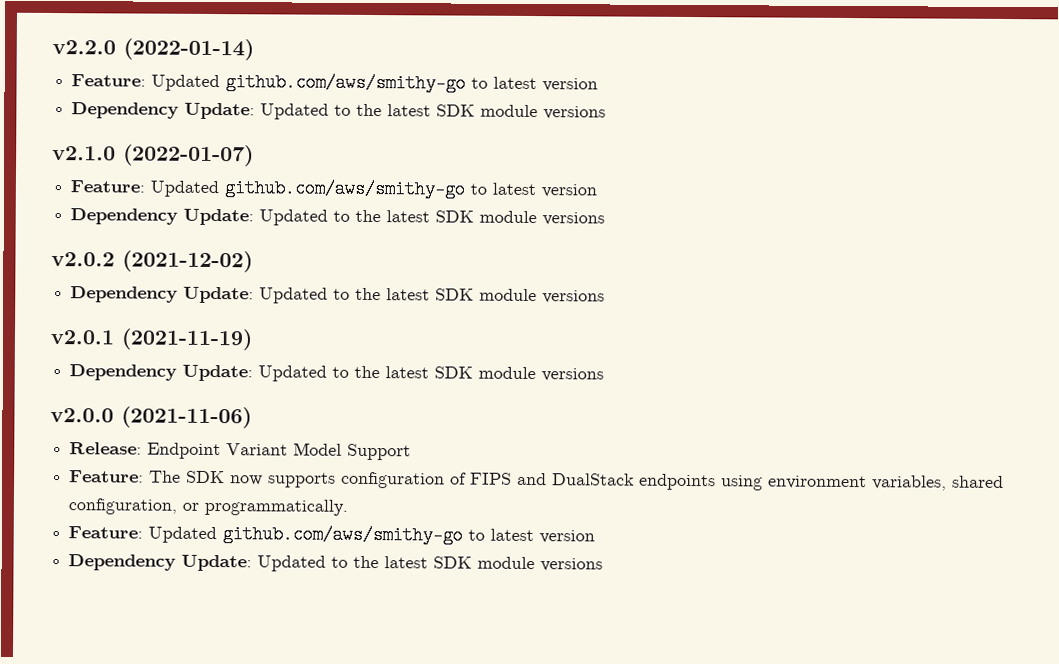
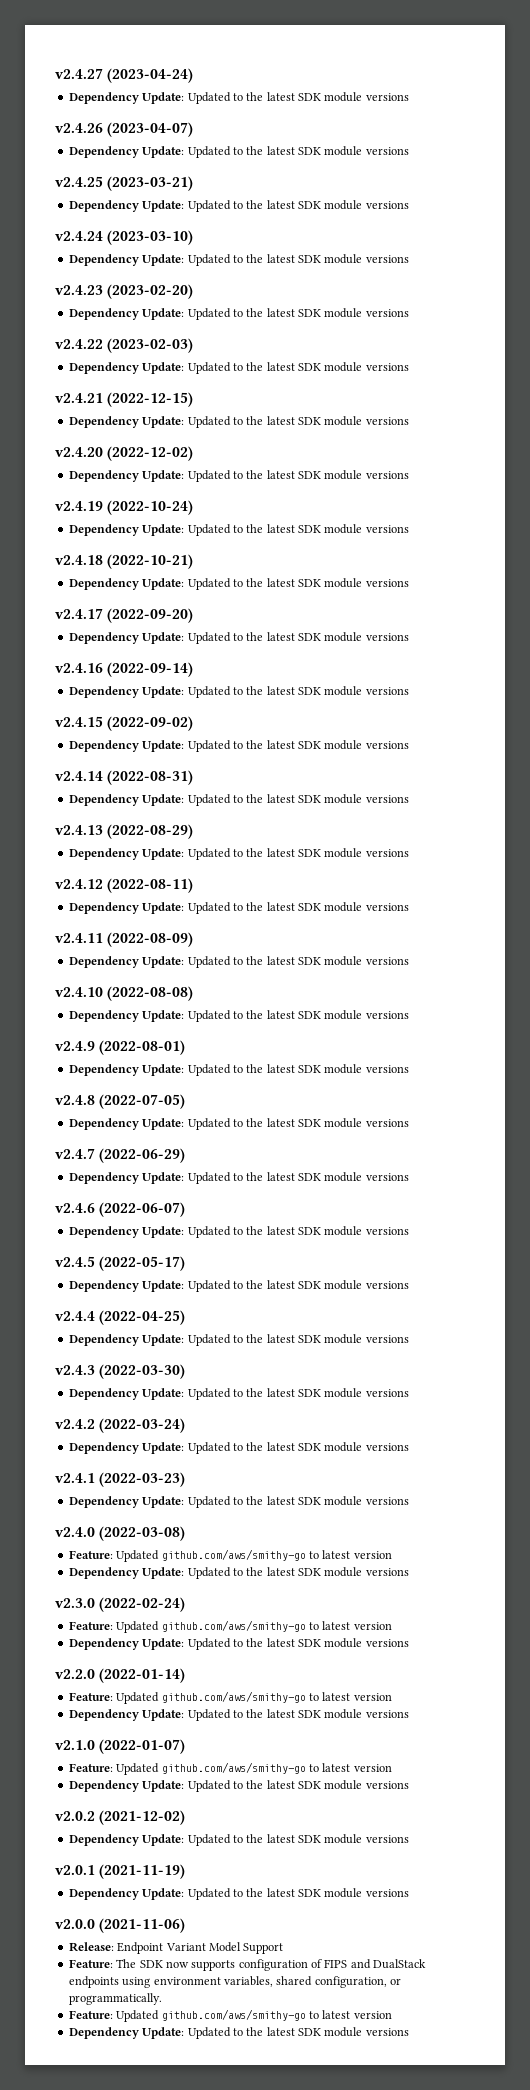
(52, 47) none -> [55,68,194,83] [68,92,409,104] [55,122,194,137] [68,146,409,158] [55,176,194,191] [68,200,409,212] [55,230,194,245] [68,254,409,266] [55,284,194,299] [68,308,409,320] [55,338,194,353] [68,362,409,374] [55,392,194,407] [68,416,409,428] [55,446,194,461] [68,470,409,482] [55,500,194,515] [68,524,409,536] [55,554,194,569] [68,578,409,590] [55,608,194,623] [68,632,409,644] [55,662,194,677] [68,686,409,698] [55,716,194,731] [68,740,409,752] [55,770,194,785] [68,794,409,806] [55,824,194,839] [68,848,409,860] [55,878,194,893] [68,902,409,914] [55,932,194,947] [68,956,409,968] [55,986,194,1001] [68,1010,409,1022] [55,1040,186,1055] [68,1064,409,1076] [55,1094,186,1109] [68,1118,409,1130] [55,1148,186,1163] [68,1172,409,1184] [55,1202,186,1217] [68,1226,409,1238] [55,1256,186,1271] [68,1280,409,1292] [55,1310,186,1325] [68,1334,409,1346] [55,1364,186,1379] [68,1388,409,1400] [55,1418,186,1433] [68,1442,409,1454] [55,1472,186,1487] [68,1496,409,1508] [55,1526,186,1541] [68,1549,392,1562] [68,1567,409,1579] [55,1597,186,1612] [68,1620,392,1633] [68,1638,409,1650] v2.4.27 (2023-04-24) // Dependency Update: Updated to the latest SDK module versions // v2.4.26 (2023-04-07) // Dependency Update: Updated to the latest SDK module versions // v2.4.25 (2023-03-21) // Dependency Update: Updated to the latest SDK module versions // v2.4.24 (2023-03-10) // Dependency Update: Updated to the latest SDK module versions // v2.4.23 (2023-02-20) // Dependency Update: Updated to the latest SDK module versions // v2.4.22 (2023-02-03) // Dependency Update: Updated to the latest SDK module versions // v2.4.21 (2022-12-15) // Dependency Update: Updated to the latest SDK module versions // v2.4.20 (2022-12-02) // Dependency Update: Updated to the latest SDK module versions // v2.4.19 (2022-10-24) // Dependency Update: Updated to the latest SDK module versions // v2.4.18 (2022-10-21) // Dependency Update: Updated to the latest SDK module versions // v2.4.17 (2022-09-20) // Dependency Update: Updated to the latest SDK module versions // v2.4.16 (2022-09-14) // Dependency Update: Updated to the latest SDK module versions // v2.4.15 (2022-09-02) // Dependency Update: Updated to the latest SDK module versions // v2.4.14 (2022-08-31) // Dependency Update: Updated to the latest SDK module versions // v2.4.13 (2022-08-29) // Dependency Update: Updated to the latest SDK module versions // v2.4.12 (2022-08-11) // Dependency Update: Updated to the latest SDK module versions // v2.4.11 (2022-08-09) // Dependency Update: Updated to the latest SDK module versions // v2.4.10 (2022-08-08) // Dependency Update: Updated to the latest SDK module versions // v2.4.9 (2022-08-01) // Dependency Update: Updated to the latest SDK module versions // v2.4.8 (2022-07-05) // Dependency Update: Updated to the latest SDK module versions // v2.4.7 (2022-06-29) // Dependency Update: Updated to the latest SDK module versions // v2.4.6 (2022-06-07) // Dependency Update: Updated to the latest SDK module versions // v2.4.5 (2022-05-17) // Dependency Update: Updated to the latest SDK module versions // v2.4.4 (2022-04-25) // Dependency Update: Updated to the latest SDK module versions // v2.4.3 (2022-03-30) // Dependency Update: Updated to the latest SDK module versions // v2.4.2 (2022-03-24) // Dependency Update: Updated to the latest SDK module versions // v2.4.1 (2022-03-23) // Dependency Update: Updated to the latest SDK module versions // v2.4.0 (2022-03-08) // Feature: Updated github.com/aws/smithy-go to latest version // Dependency Update: Updated to the latest SDK module versions // v2.3.0 (2022-02-24) // Feature: Updated github.com/aws/smithy-go to latest version // Dependency Update: Updated to the latest SDK module versions //

